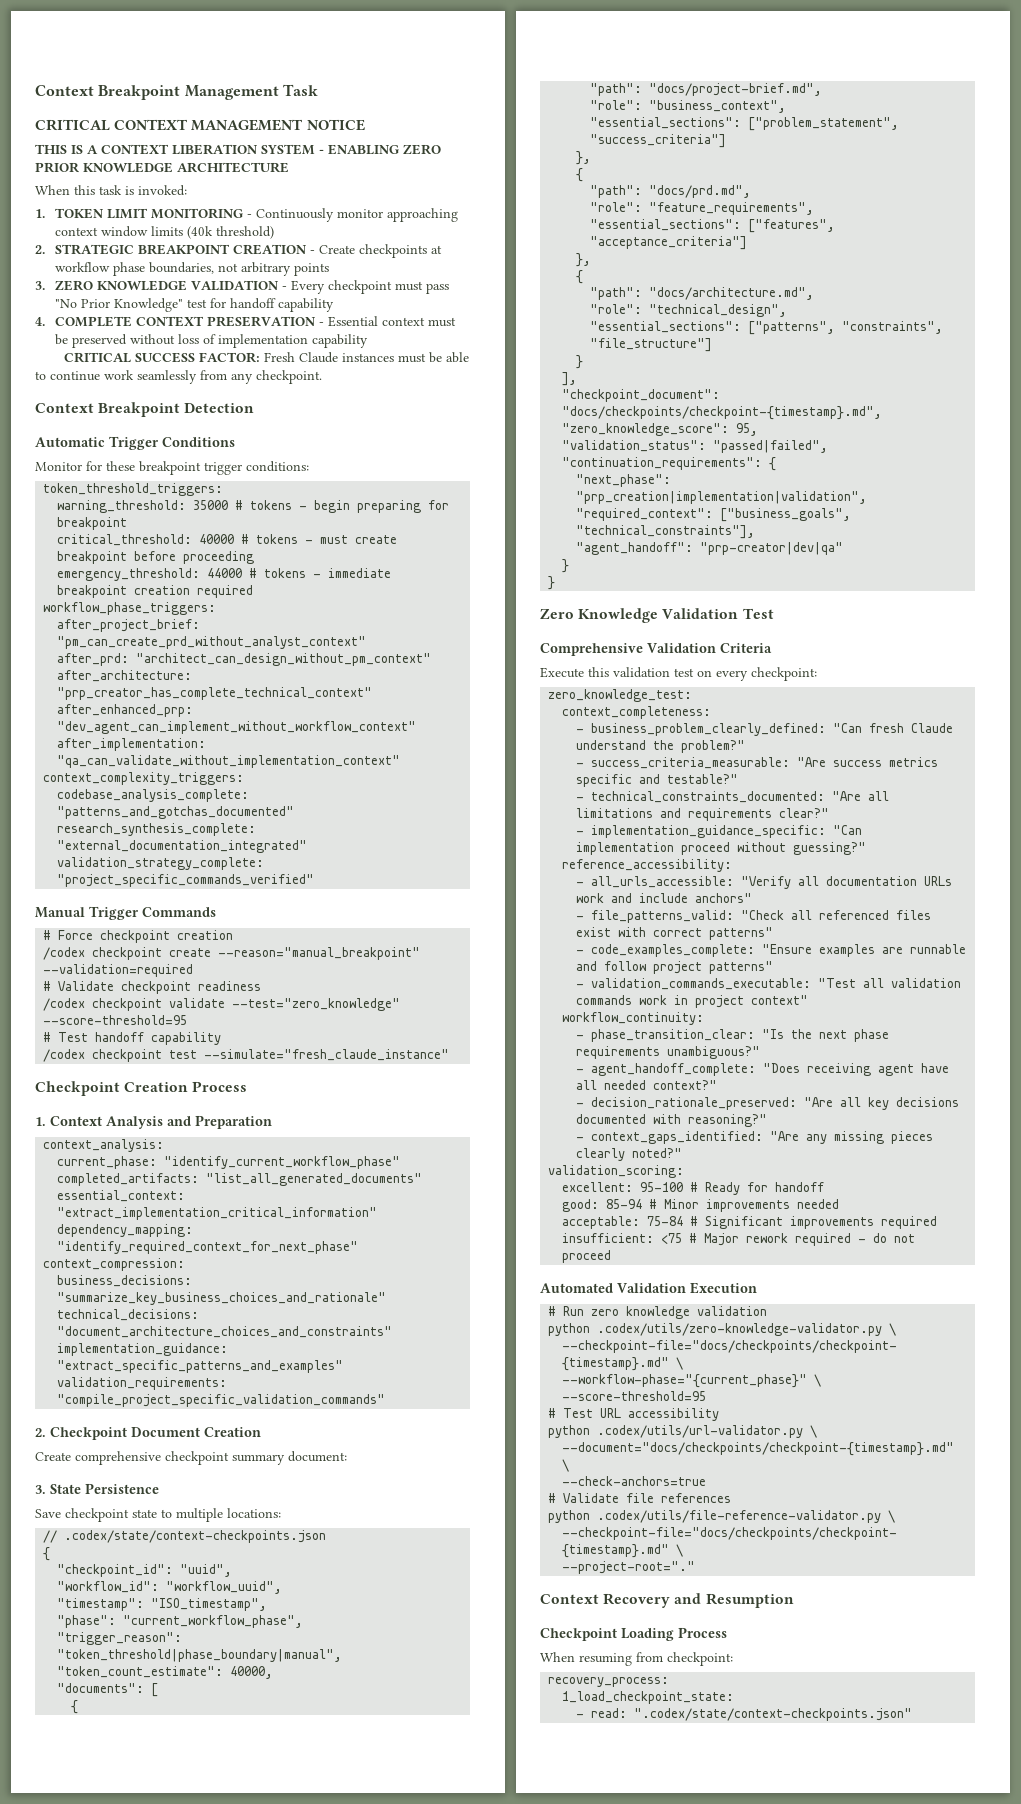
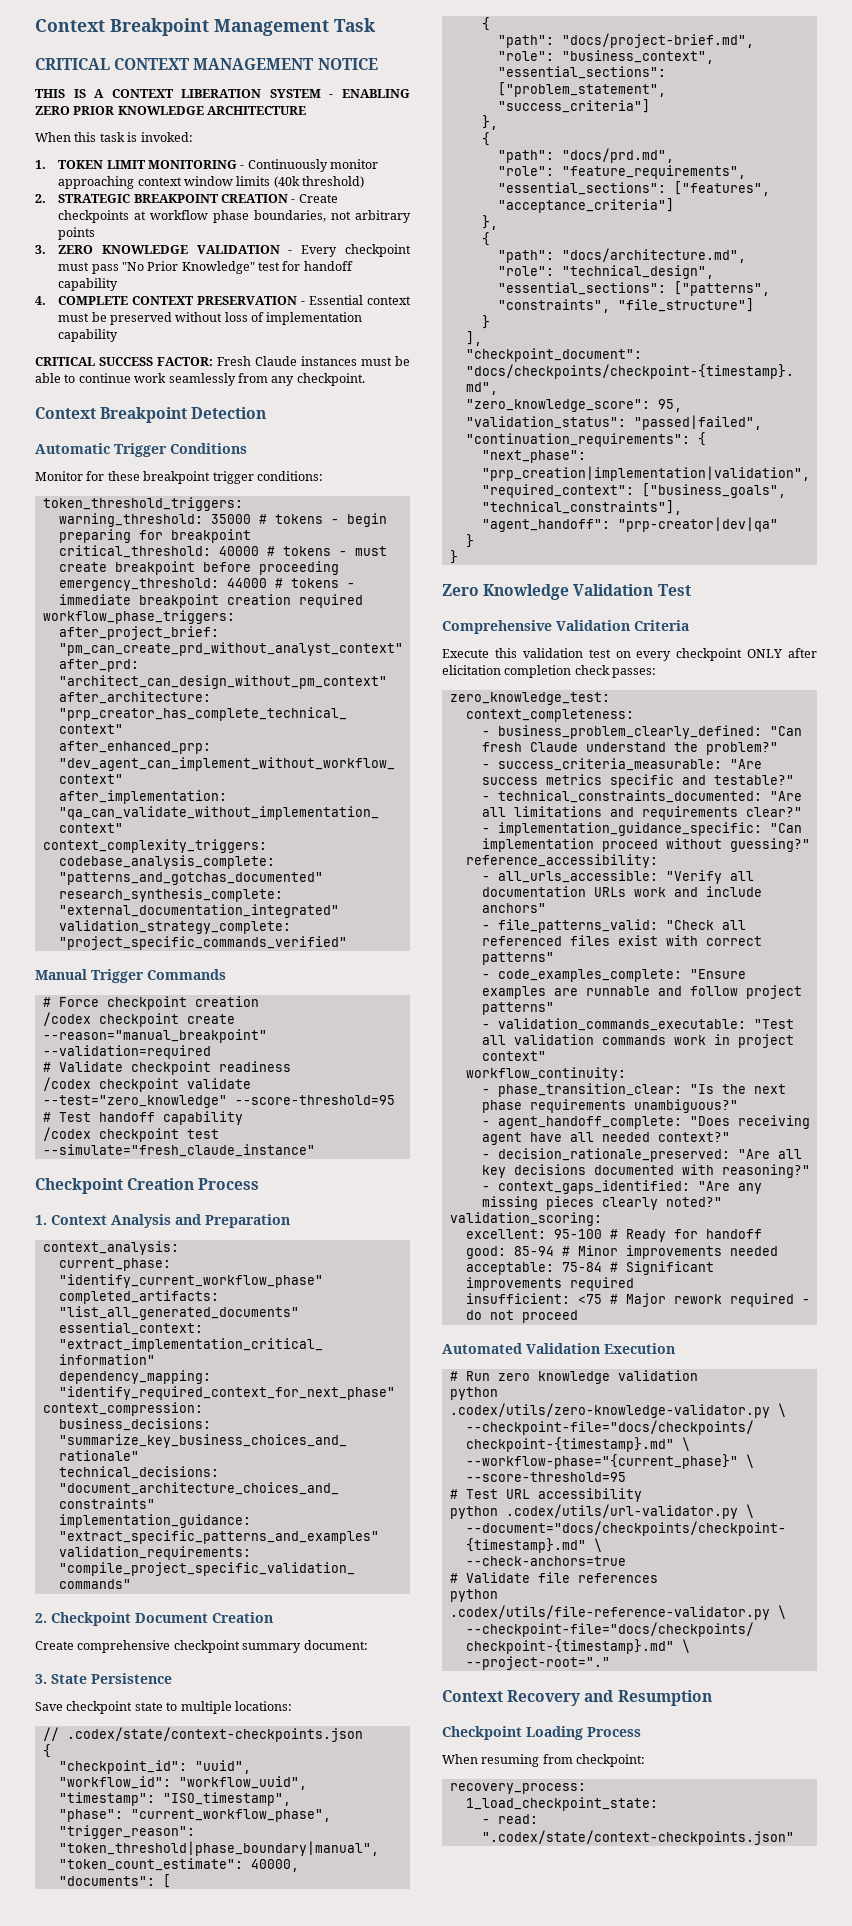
[751,667,817,681] checkpoint: -> [676,648,817,661] [442,665,657,678] checkpoint ONLY after elicitation completion check passes:

